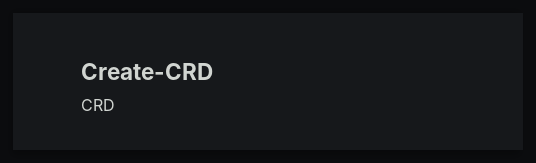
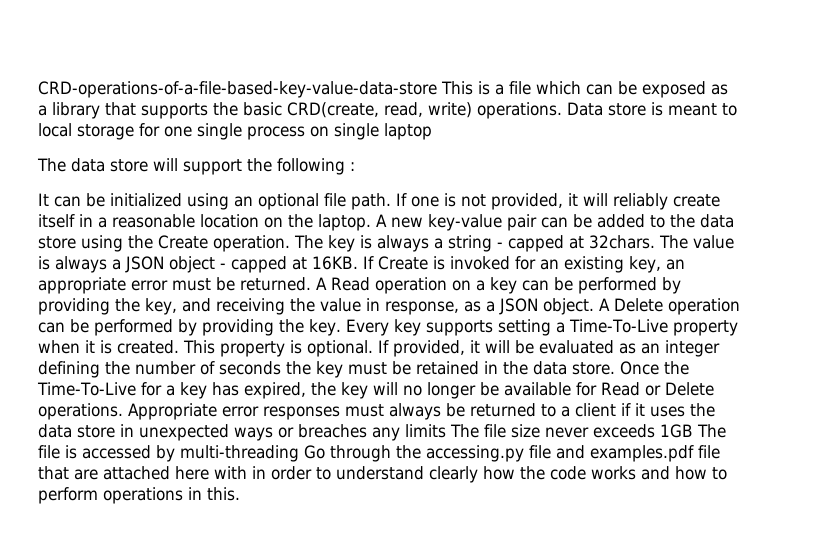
[81,63,213,80] [81,99,115,111] Create-CRD // CRD -> [38,81,728,98] [38,102,737,119] [38,123,432,140] [37,158,355,175] [38,193,720,210] [38,214,734,231] [38,235,734,252] [38,256,685,273] [38,277,681,294] [38,298,740,315] [38,319,738,336] [38,340,720,357] [38,361,689,378] [37,382,714,399] [38,403,715,420] [38,424,726,441] [38,445,720,462] [38,466,727,483] [38,487,240,504] CRD-operations-of-a-file-based-key-value-data-store This is a file which can be exposed as a library that supports the basic CRD(create, read, write) operations. Data store is meant to local storage for one single process on single laptop // The data store will support the following : // It can be initialized using an optional file path. If one is not provided, it will reliably create itself in a reasonable location on the laptop. A new key-value pair can be added to the data store using the Create operation. The key is always a string - capped at 32chars. The value is always a JSON object - capped at 16KB. If Create is invoked for an existing key, an appropriate error must be returned. A Read operation on a key can be performed by providing the key, and receiving the value in response, as a JSON object. A Delete operation can be performed by providing the key. Every key supports setting a Time-To-Live property when it is created. This property is optional. If provided, it will be evaluated as an integer defining the number of seconds the key must be retained in the data store. Once the Time-To-Live for a key has expired, the key will no longer be available for Read or Delete operations. Appropriate error responses must always be returned to a client if it uses the data store in unexpected ways or breaches any limits The file size never exceeds 1GB The file is accessed by multi-threading Go through the accessing.py file and examples.pdf file that are attached here with in order to understand clearly how the code works and how to perform operations in this.

